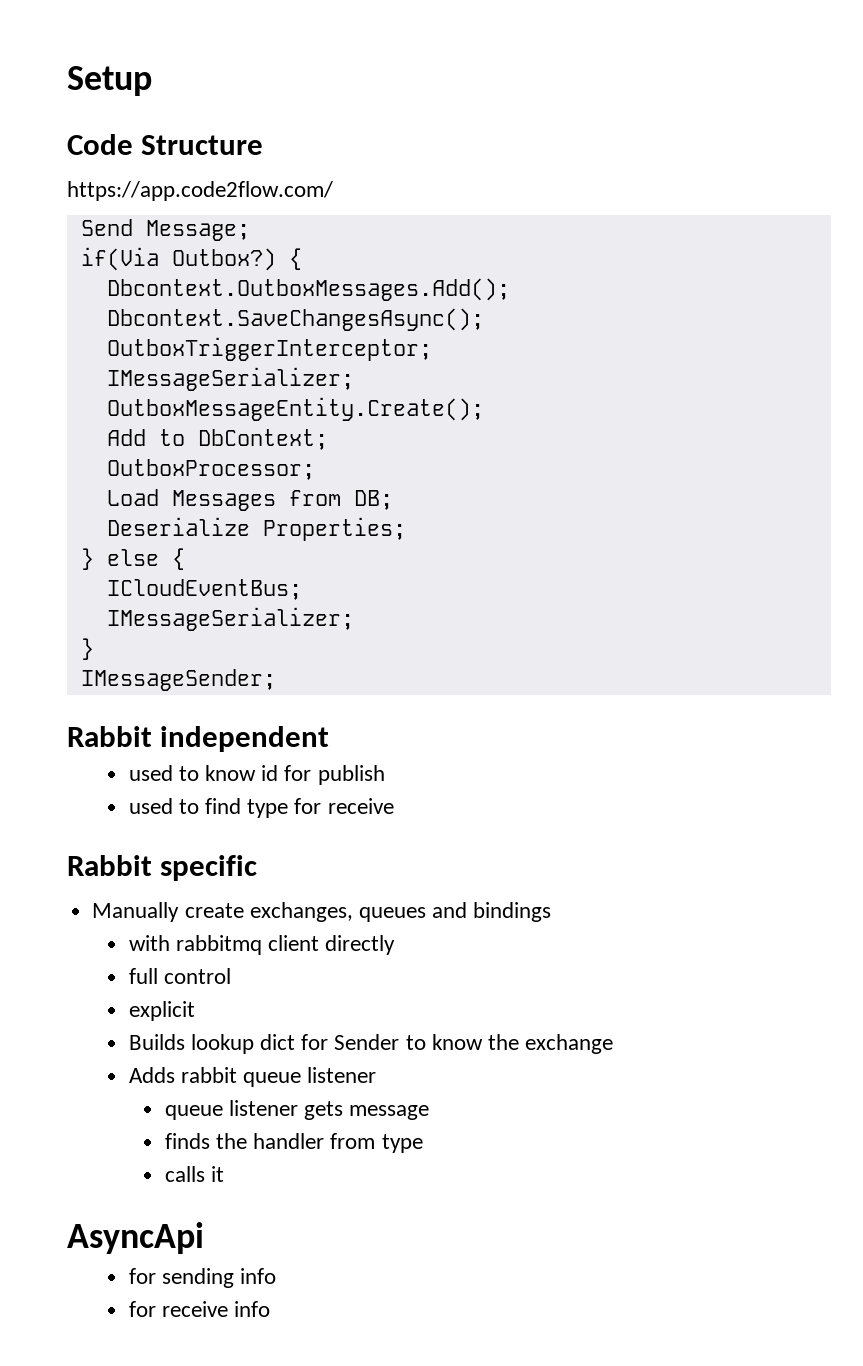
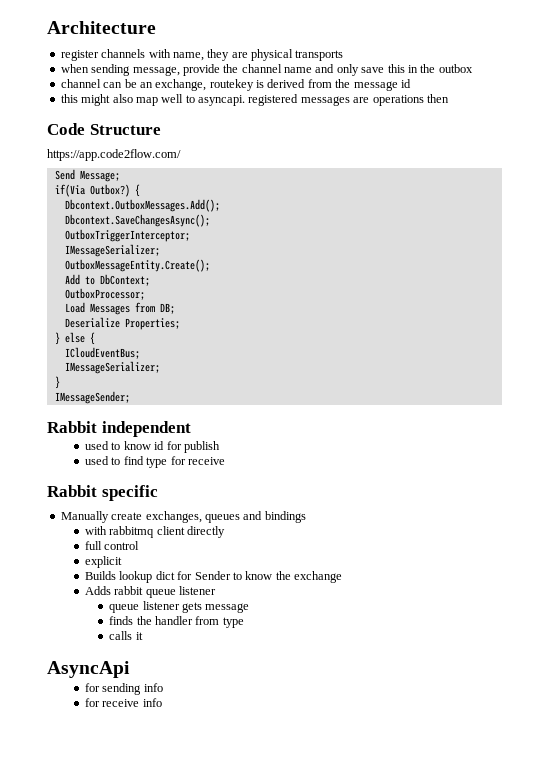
[67,66,152,96] Setup -> [47,21,156,34] [60,49,344,61] [60,64,473,76] [60,79,411,91] [60,94,449,106] Architecture // register channels with name, they are physical transports // when sending message, provide the channel name and only save this in the outbox // channel can be an exchange, routekey is derived from the message id // this might also map well to asyncapi. registered messages are operations then

